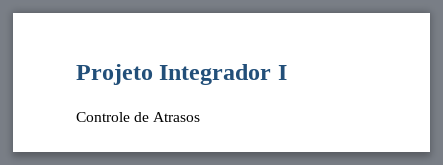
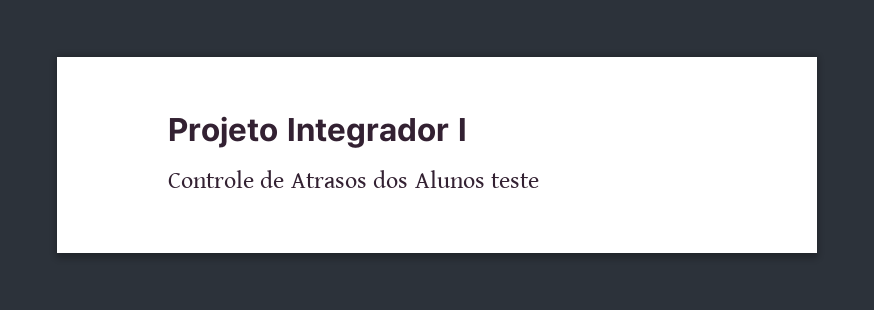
(201, 117) none -> [373,170,540,188] dos Alunos teste

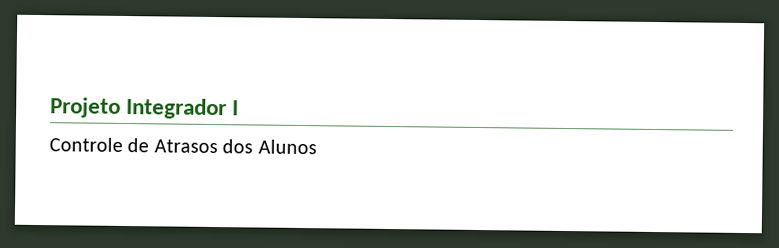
[491,173,540,188] teste -> (317, 147) none

